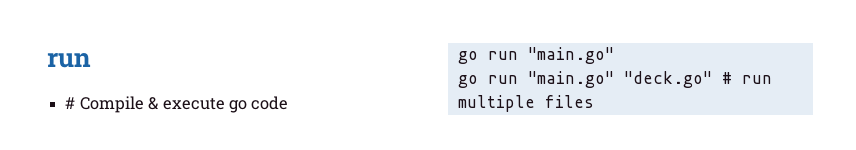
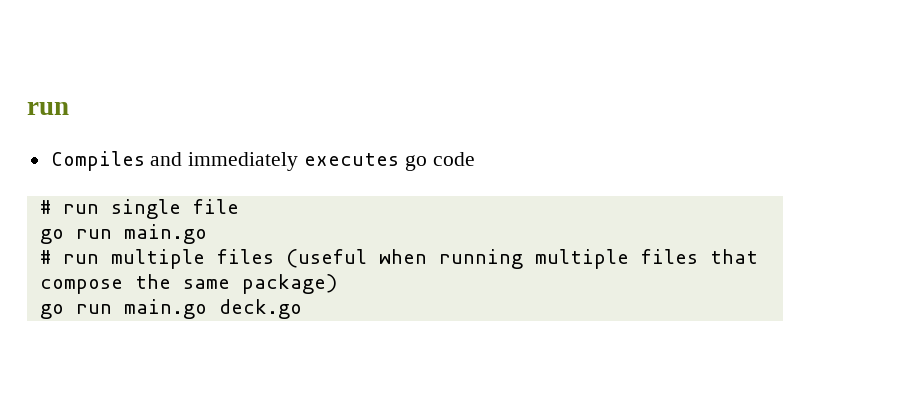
[65,96,289,113] [457,47,614,64] [457,71,712,88] # Compile & execute go code // go run "main.go" // go run "main.go" "deck.go" -> [50,151,475,171] [39,199,239,219] [39,224,207,244] Compiles and immediately executes go code // # run single file // go run main.go //
(594, 101) none -> [285,249,758,269] [39,274,337,294] [39,299,302,319] (useful when running multiple files that compose the same package) // go run main.go deck.go

